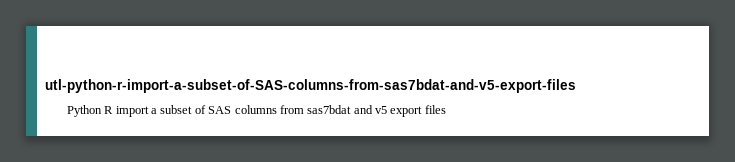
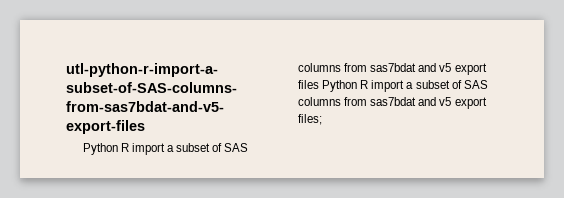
(446, 109) none -> [322,80,488,92] [298,97,487,109] [298,114,322,125] Python R import a subset of SAS columns from sas7bdat and v5 export files;

